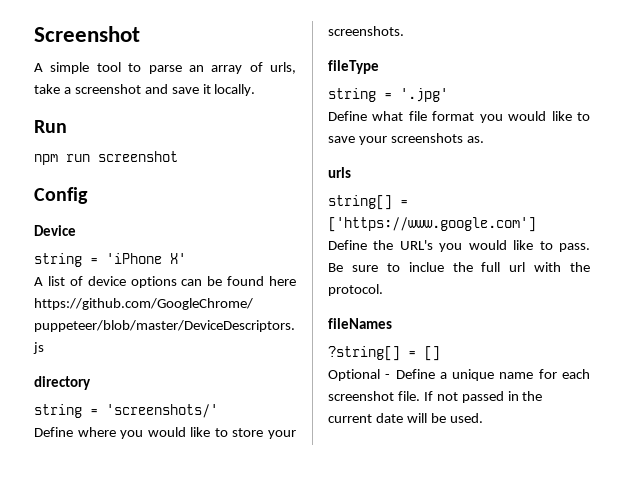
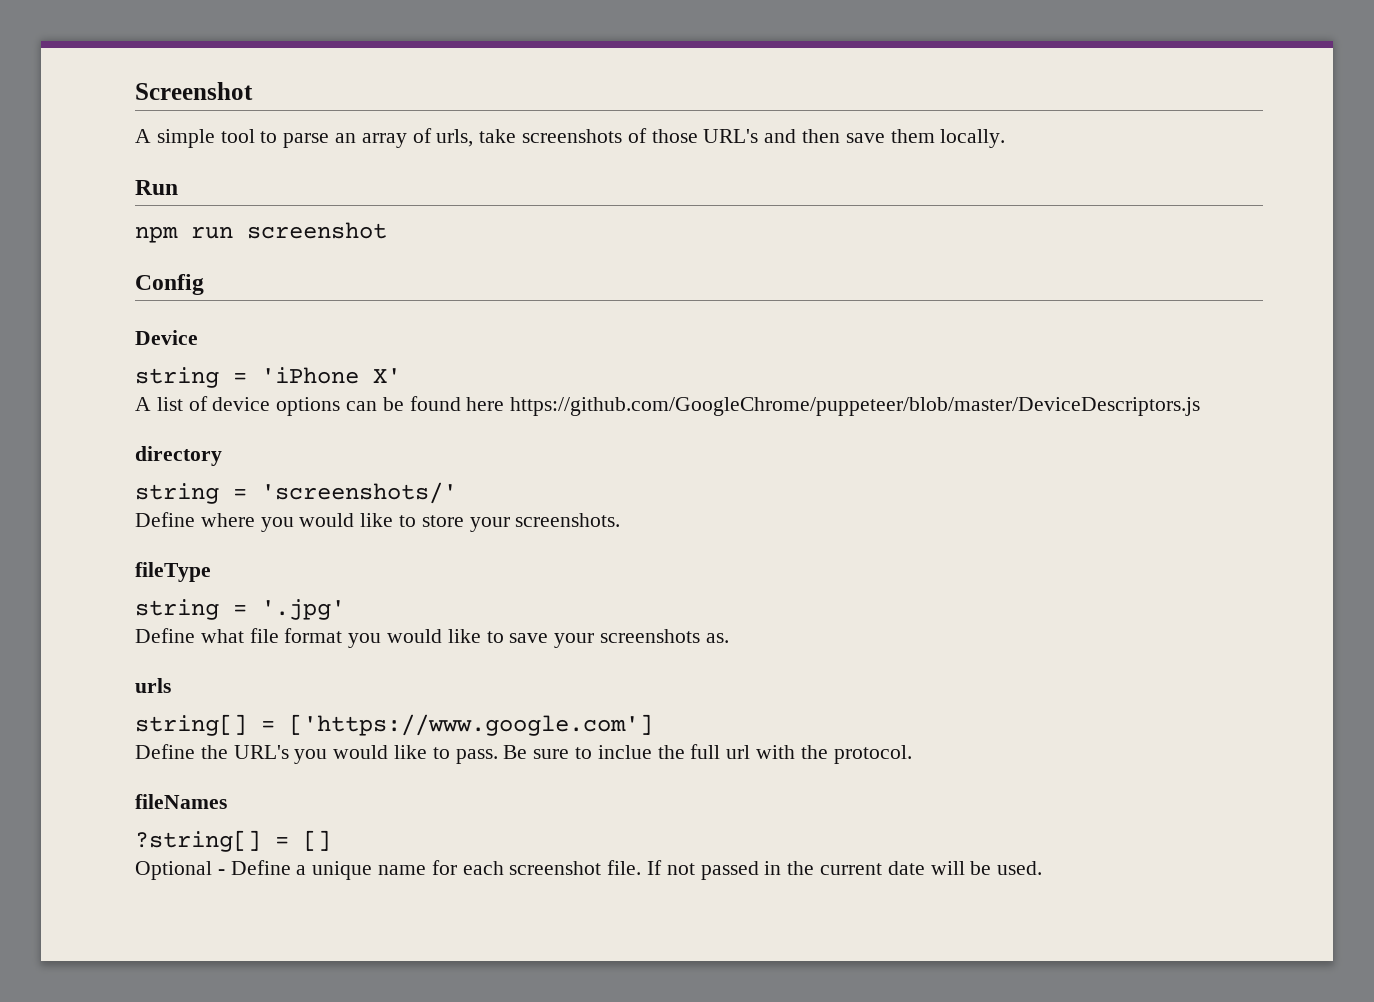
[63,84,211,94] a screenshot and save it -> [522,128,935,143] screenshots of those URL's and then save them

